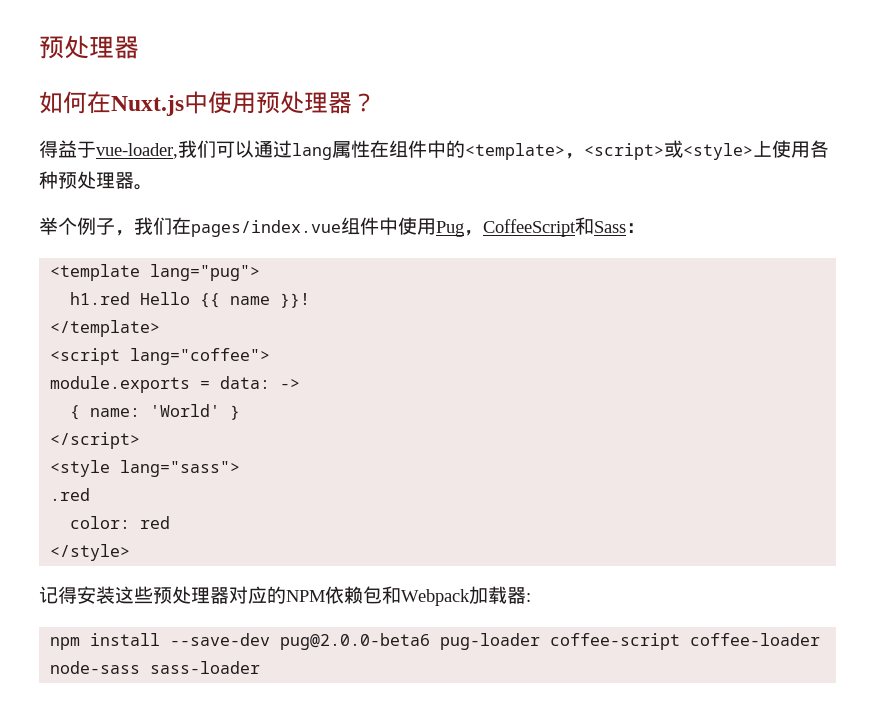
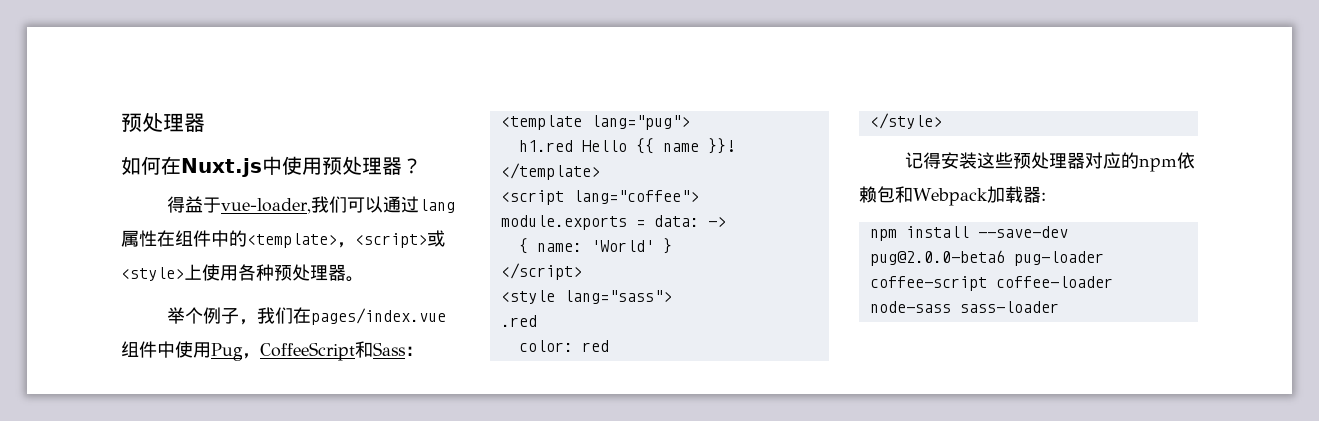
[286,590,325,602] NPM -> [1138,158,1177,172] npm

